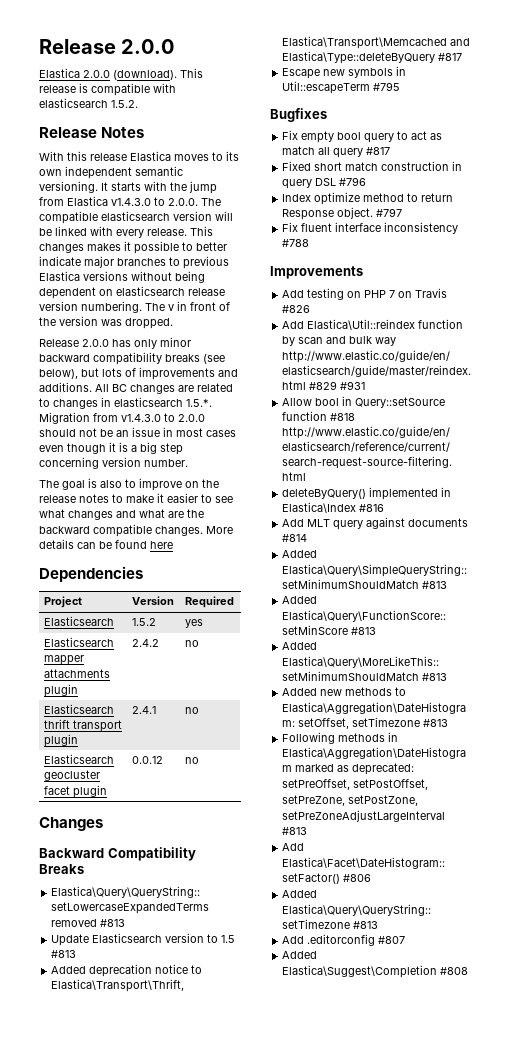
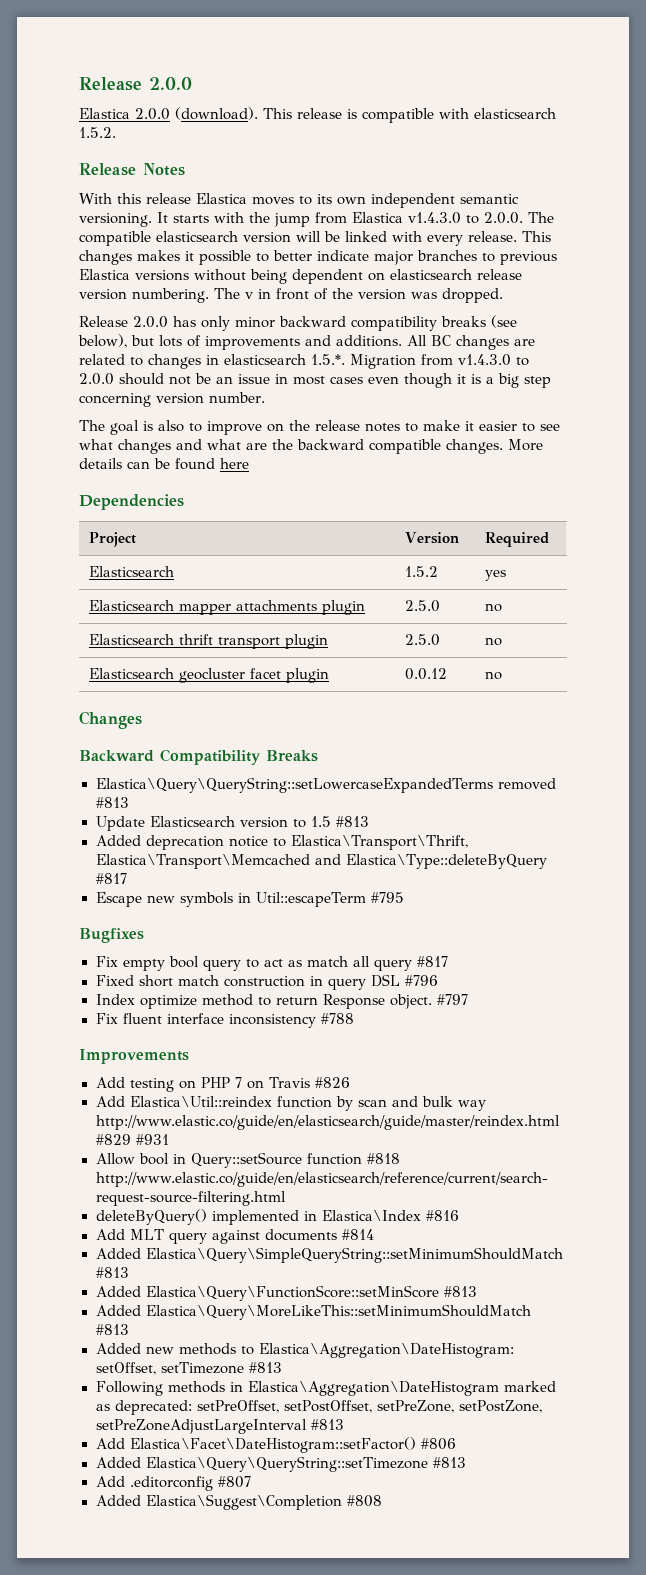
[131,639,159,647] 2.4.2 -> [405,600,441,612] 2.5.0
[131,706,156,714] 2.4.1 -> [405,634,441,646] 2.5.0

